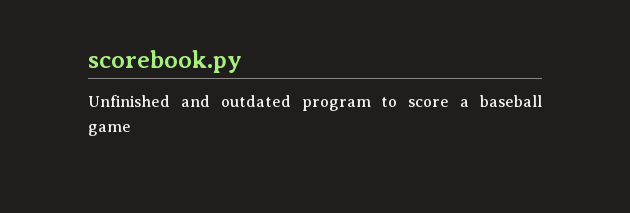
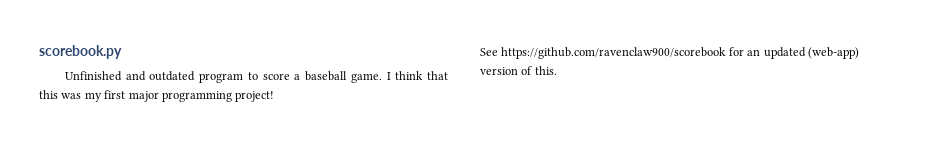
[88,124,131,136] game -> [350,71,448,83] [39,90,275,102] [480,47,859,59] [480,66,557,75] game. I think that this was my first major programming project! // See https://github.com/ravenclaw900/scorebook for an updated (web-app) version of this.

